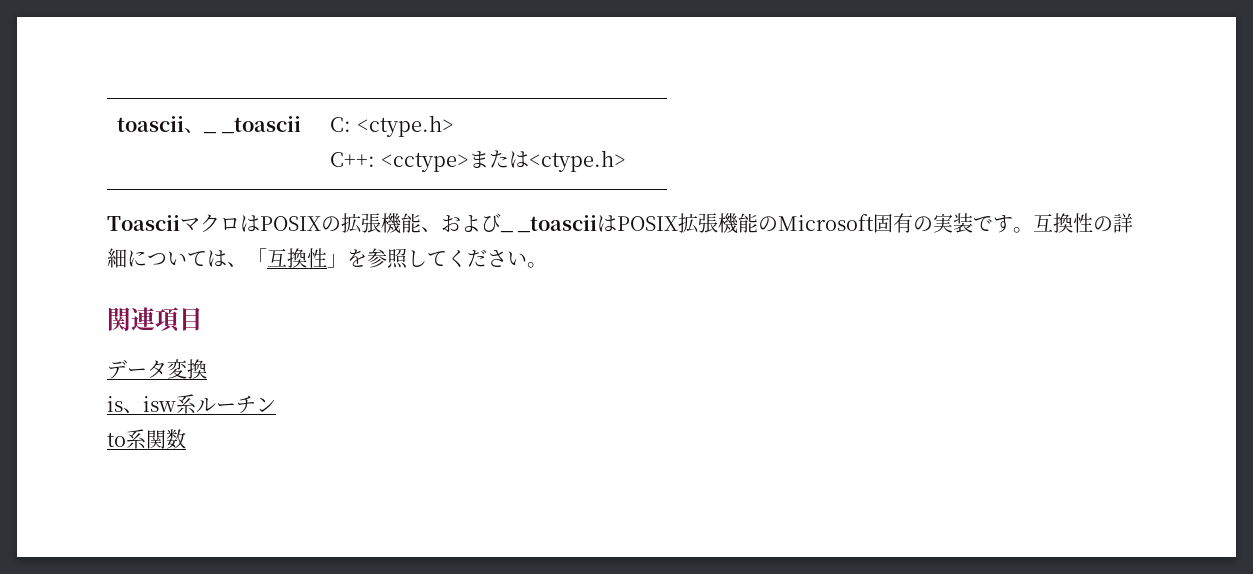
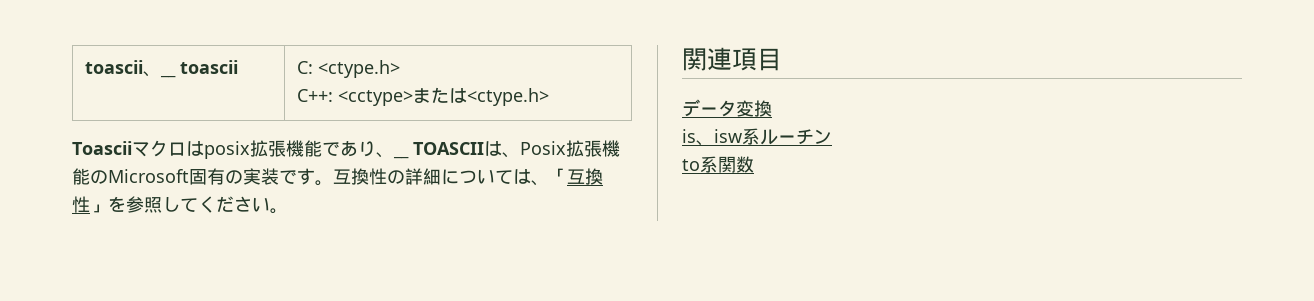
[203,116,301,134] _ _toascii -> [159,74,176,78] [179,60,238,74] __ toascii
[260,213,679,234] POSIXの拡張機能、および_ _toasciiはPOSIX -> [204,140,409,159] [413,141,566,158] posix拡張機能であり、__ TOASCIIは、Posix

